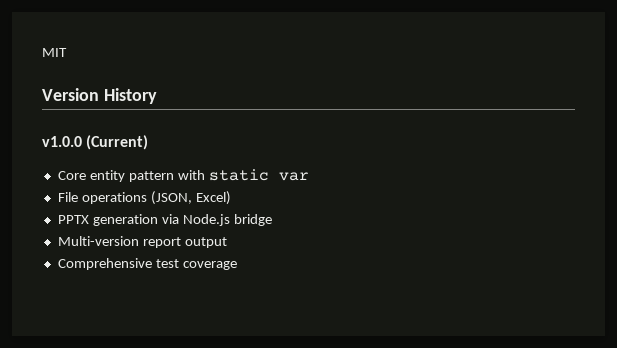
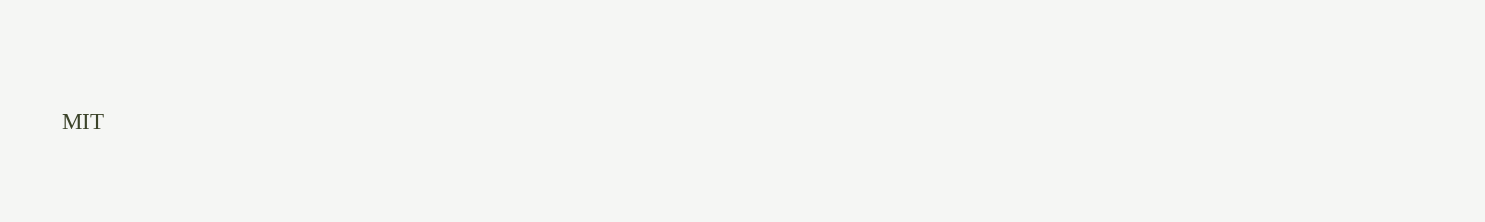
[42,88,157,104] [42,135,149,150] [57,169,309,182] [57,191,231,205] [57,214,272,226] [57,236,227,248] [57,258,237,270] // Version History // v1.0.0 (Current) // Core entity pattern with static var // File operations (JSON, Excel) // PPTX generation via Node.js bridge // Multi-version report output // Comprehensive test coverage -> (104, 121) none

